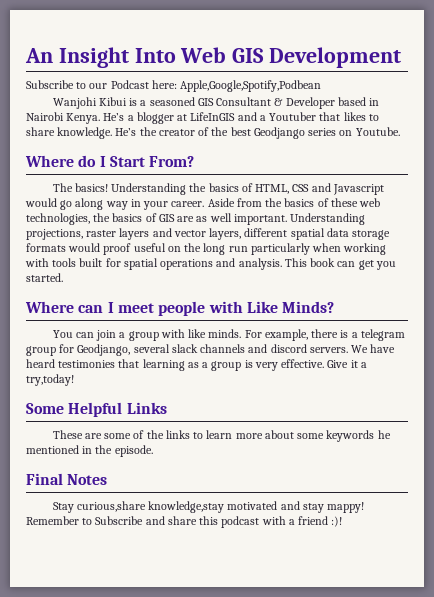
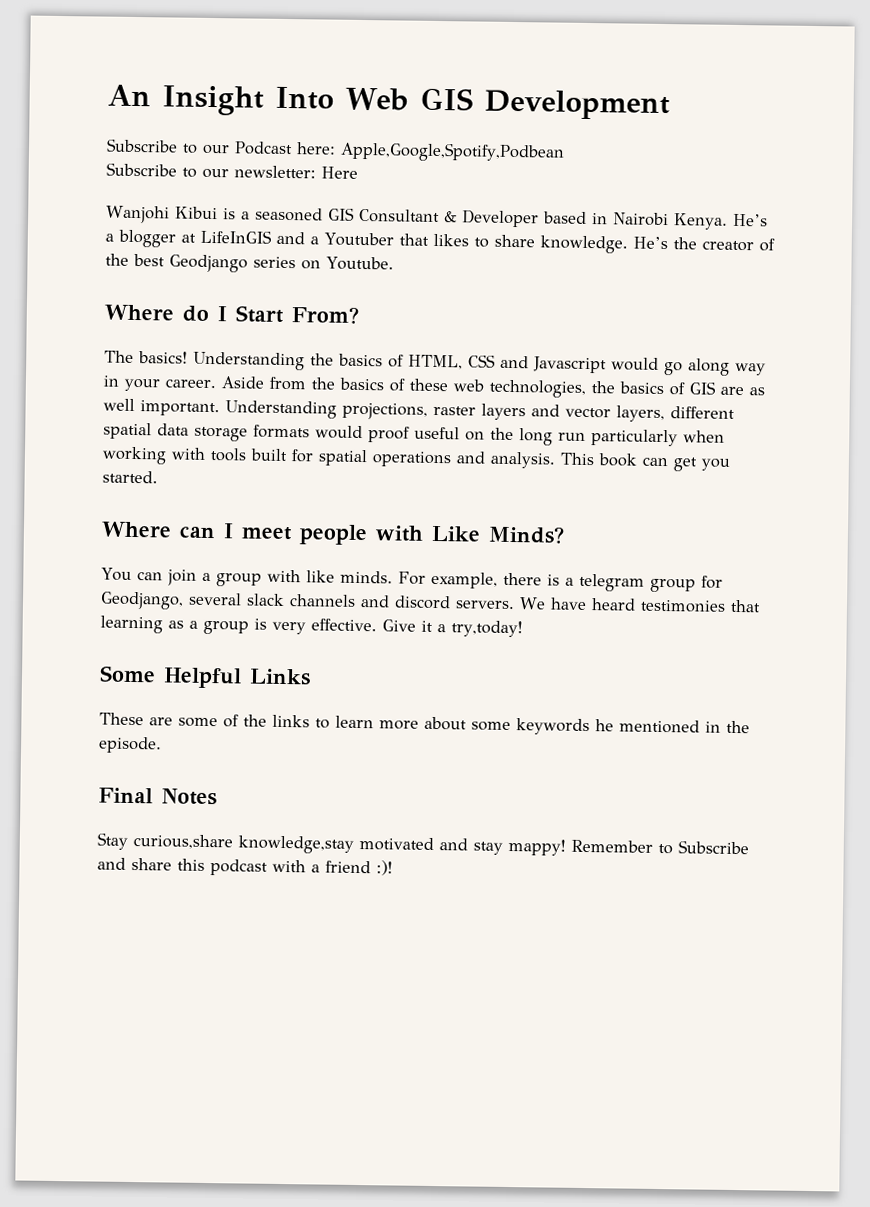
(322, 86) none -> [106,162,358,179] // Subscribe to our newsletter: Here

